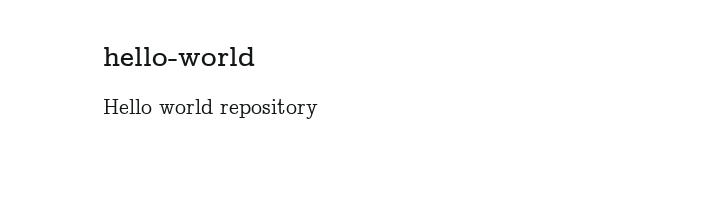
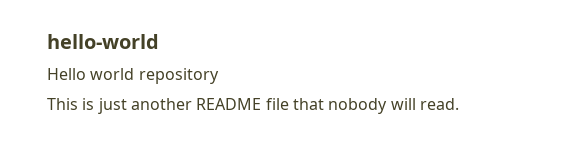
(318, 109) none -> [47,98,459,114] // This is just another README file that nobody will read.

